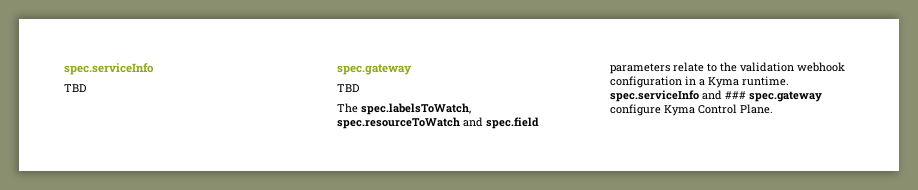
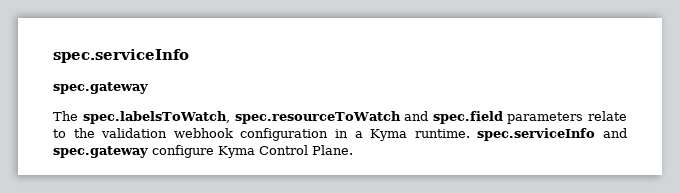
[64,63,154,75] [64,84,86,92] [337,64,412,75] [337,84,359,92] spec.serviceInfo // TBD // spec.gateway // TBD -> [53,49,189,63] [53,82,148,94] spec.serviceInfo // spec.gateway
[725,91,746,99] ### -> (628, 133) none

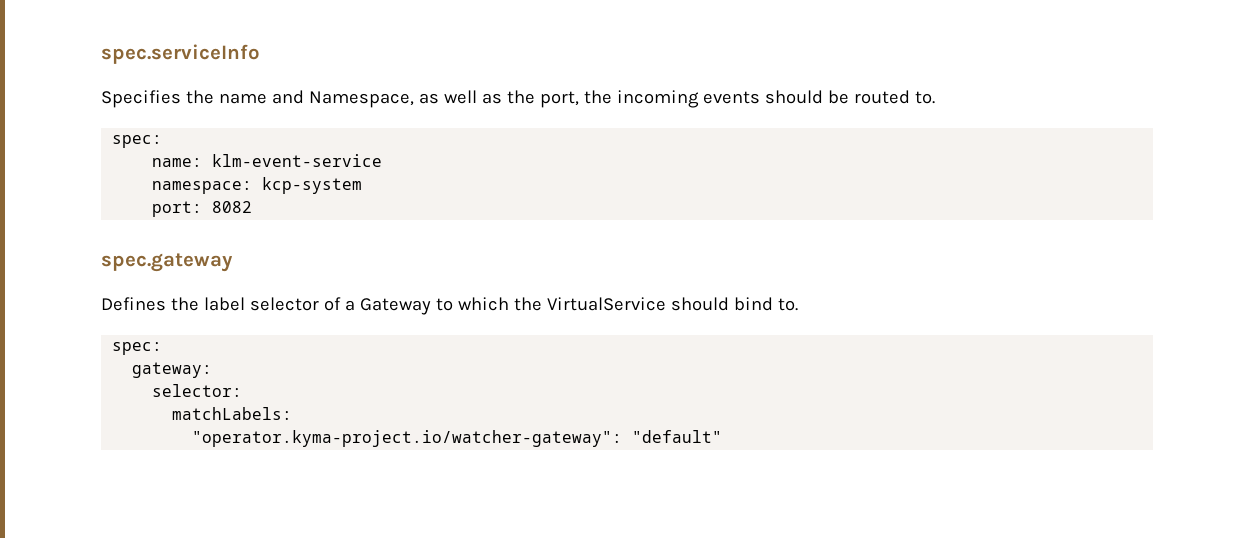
[53,82,148,94] [53,111,627,124] [53,128,628,141] [53,145,353,158] spec.gateway // The spec.labelsToWatch, spec.resourceToWatch and spec.field parameters relate to the validation webhook configuration in a Kyma runtime. spec.serviceInfo and spec.gateway configure Kyma Control Plane. -> [101,90,935,108] [112,135,163,148] [152,154,383,167] [152,177,363,194] [152,201,253,217] [101,253,233,272] [101,297,798,315] [112,342,163,355] [132,362,213,378] [152,384,243,397] [172,407,293,420] [192,430,723,447] Specifies the name and Namespace, as well as the port, the incoming events should be routed to. // spec: // name: klm-event-service // namespace: kcp-system // port: 8082 // spec.gateway // Defines the label selector of a Gateway to which the VirtualService should bind to. // spec: // gateway: // selector: // matchLabels: // "operator.kyma-project.io/watcher-gateway": "default"

